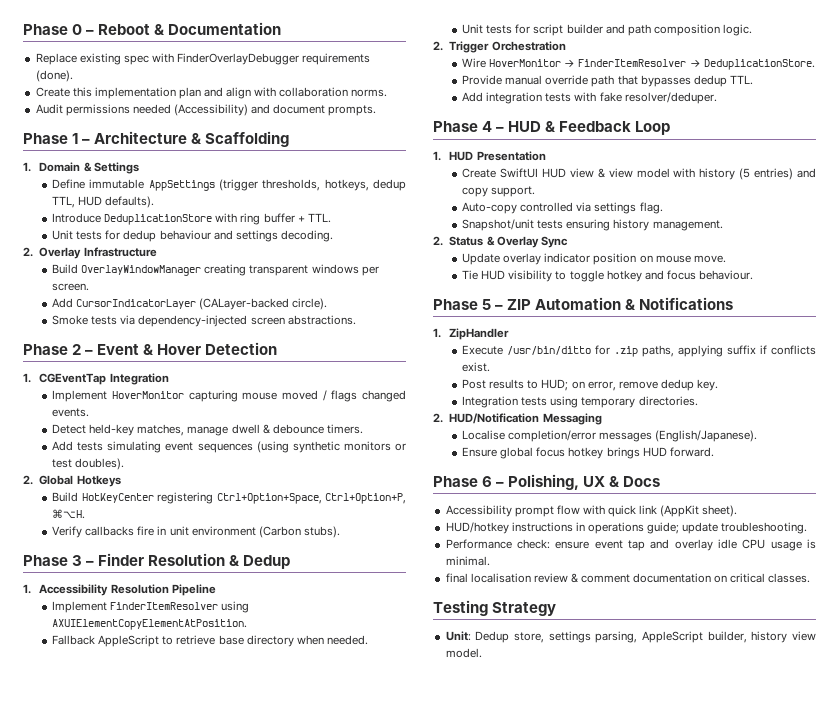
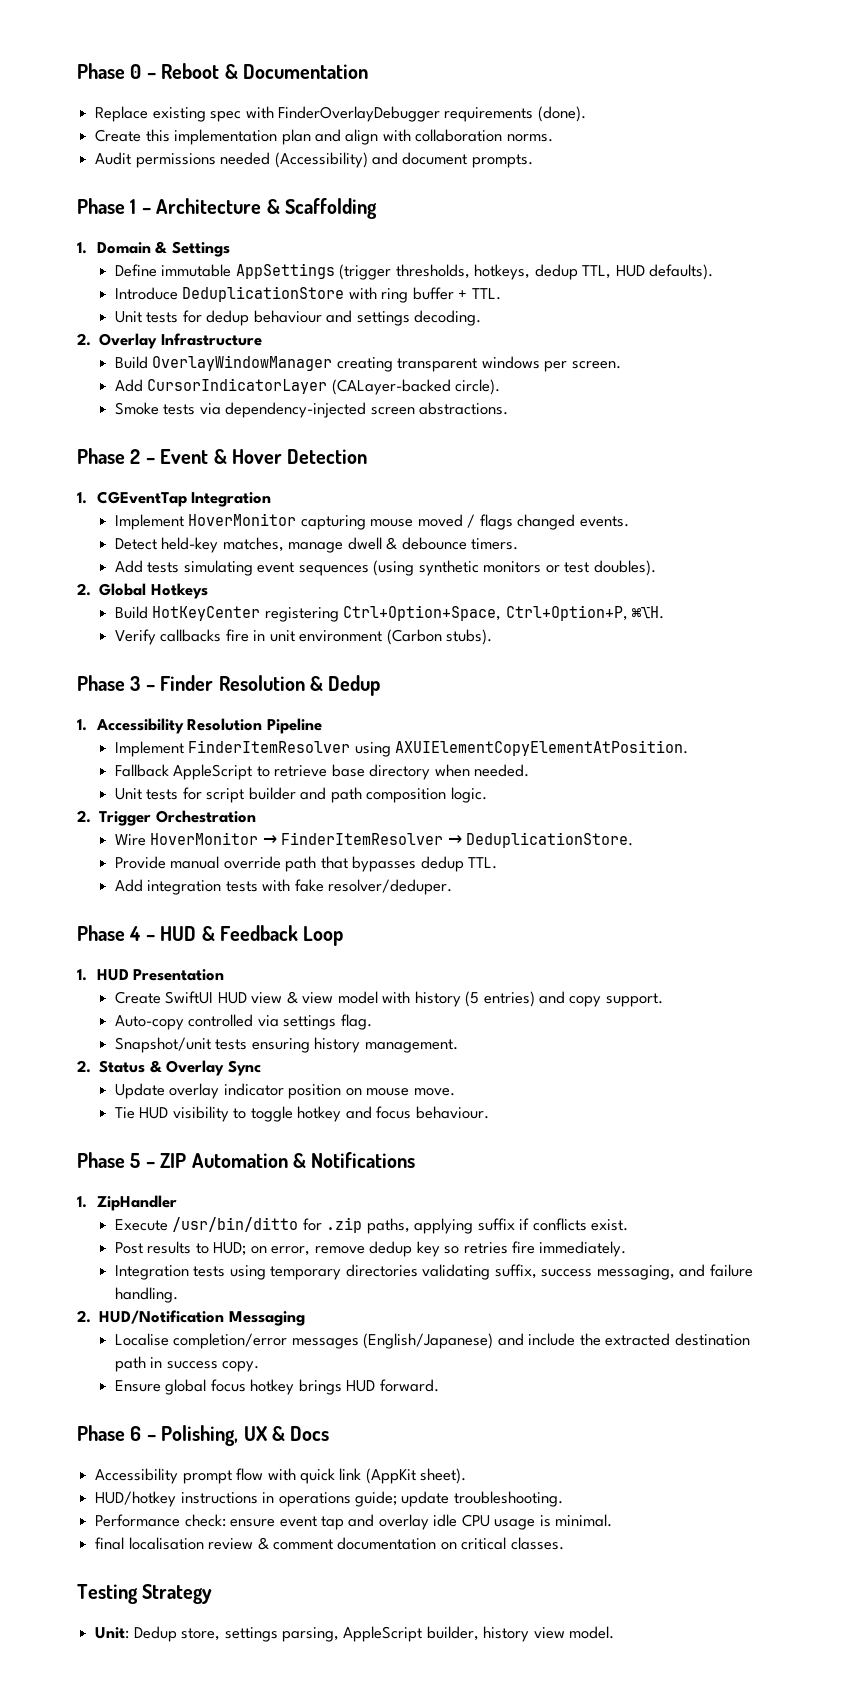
[696,379,718,391] key. -> [416,1241,627,1257] key so retries fire immediately.
[638,396,698,406] directories. -> [345,1264,753,1280] [114,1287,178,1303] directories validating suffix, success messaging, and failure handling.
[655,430,758,442] (English/Japanese). -> [363,1333,750,1349] [114,1356,260,1372] (English/Japanese) and include the extracted destination path in success copy.

